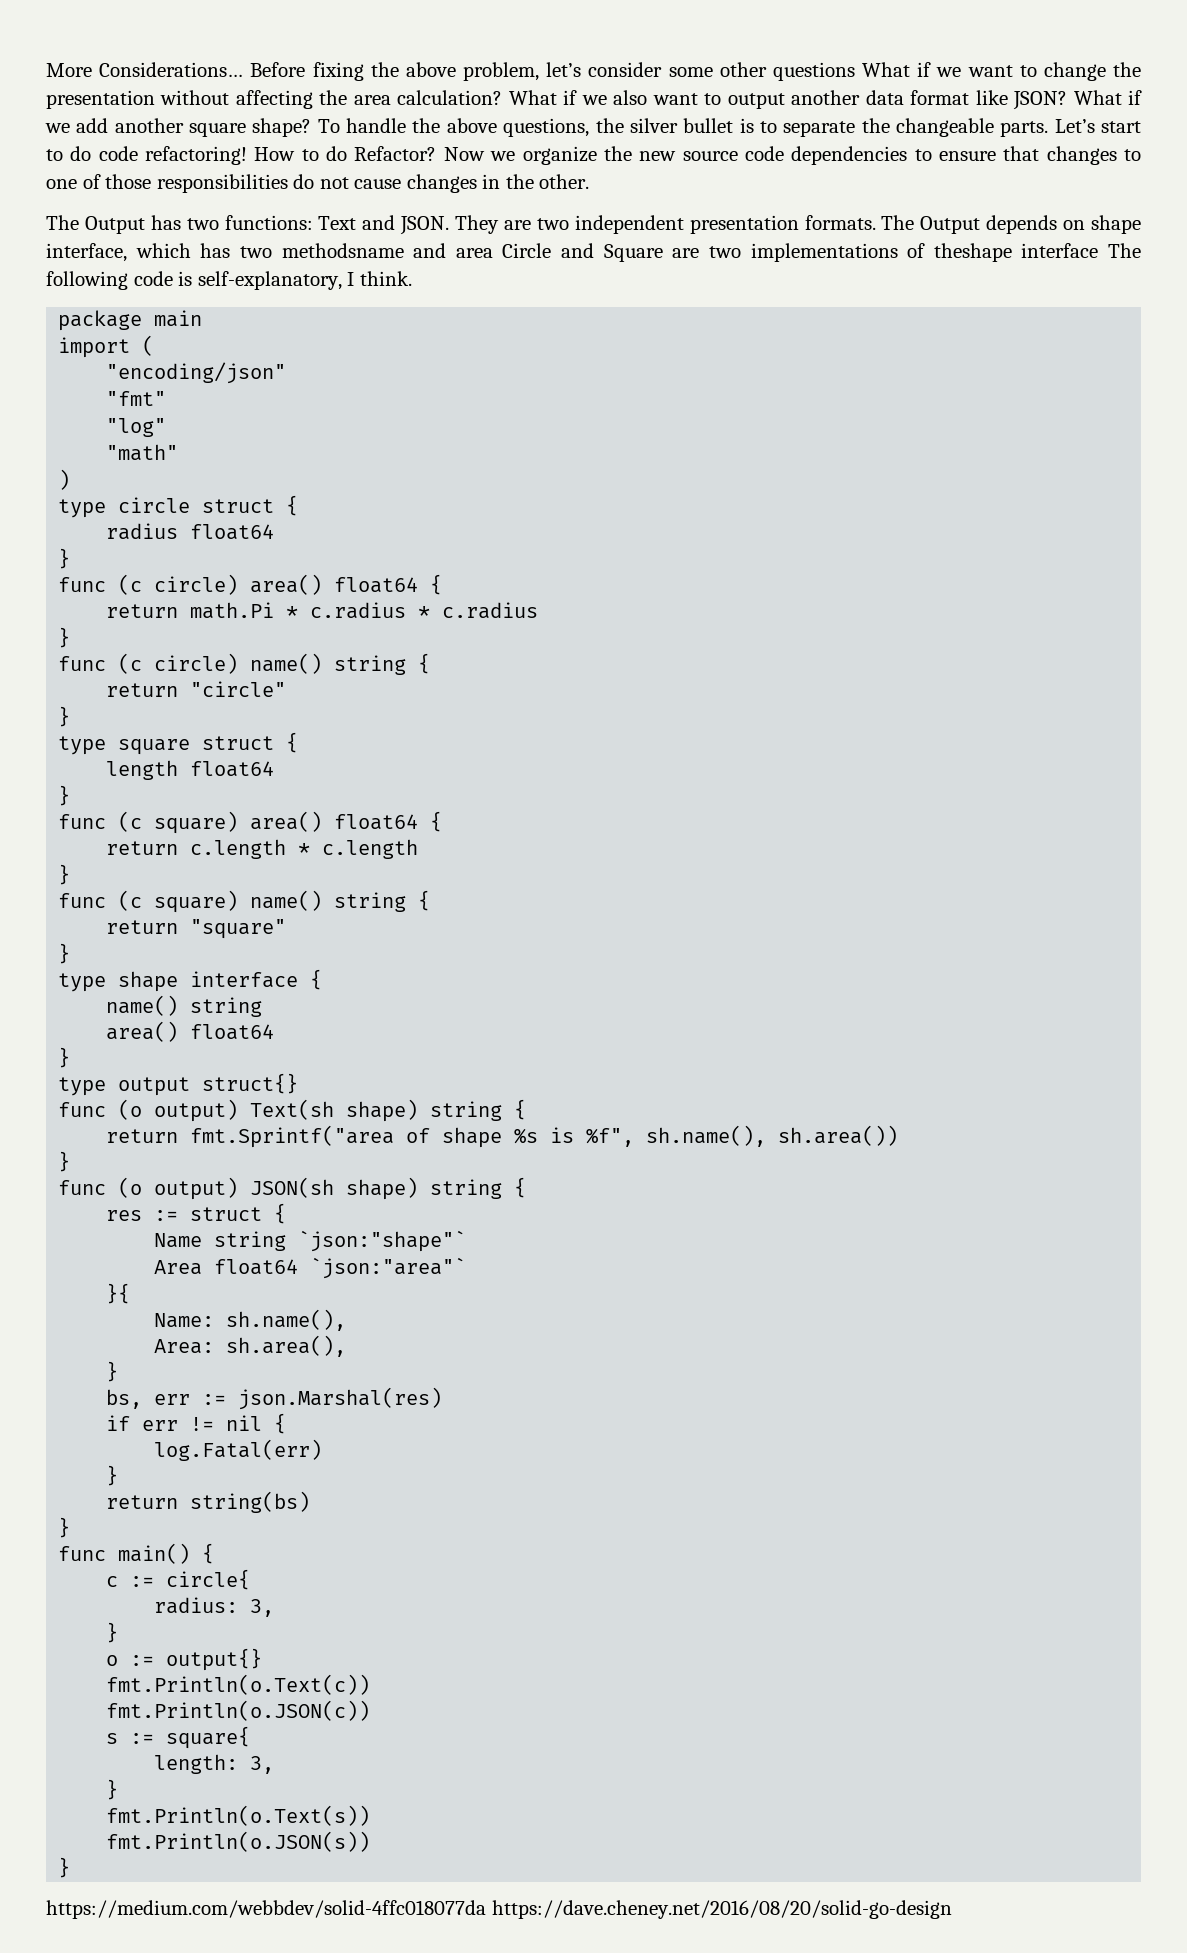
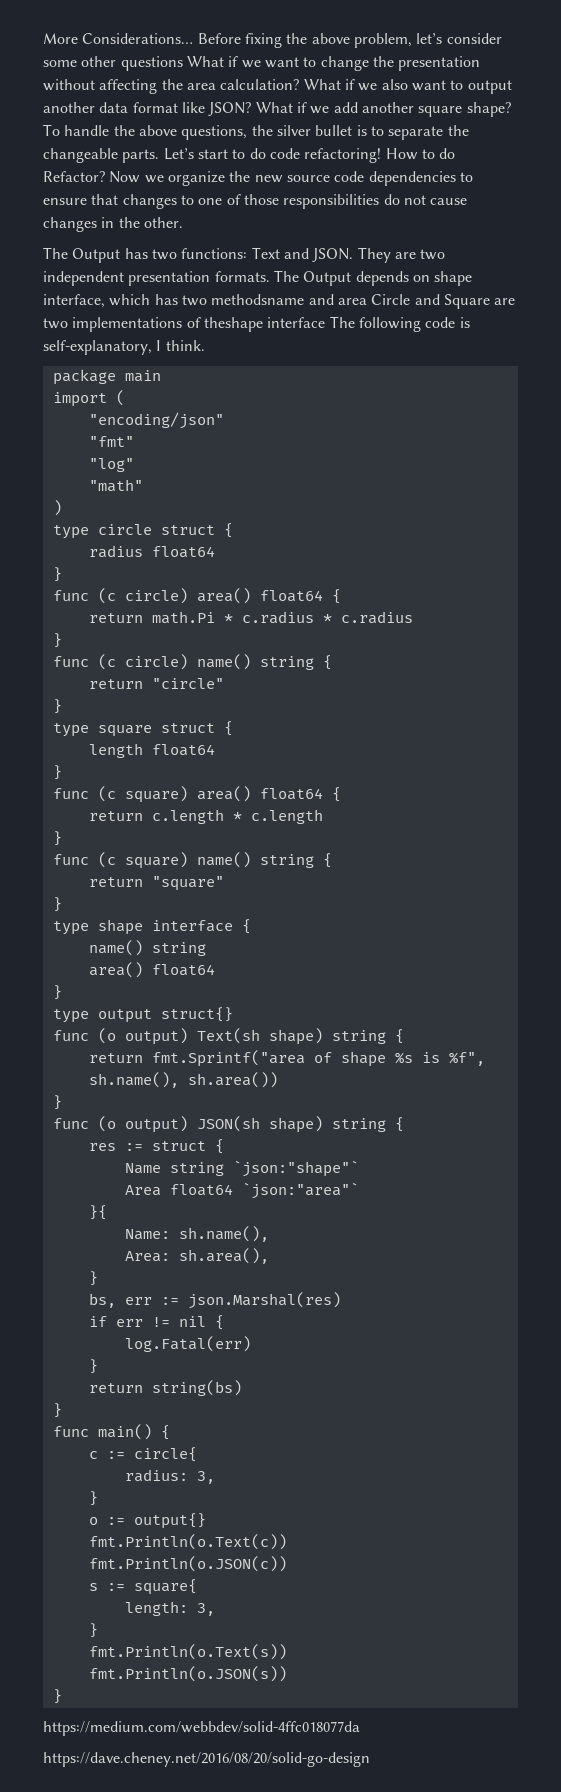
(486, 1909) none -> (360, 1728) //

